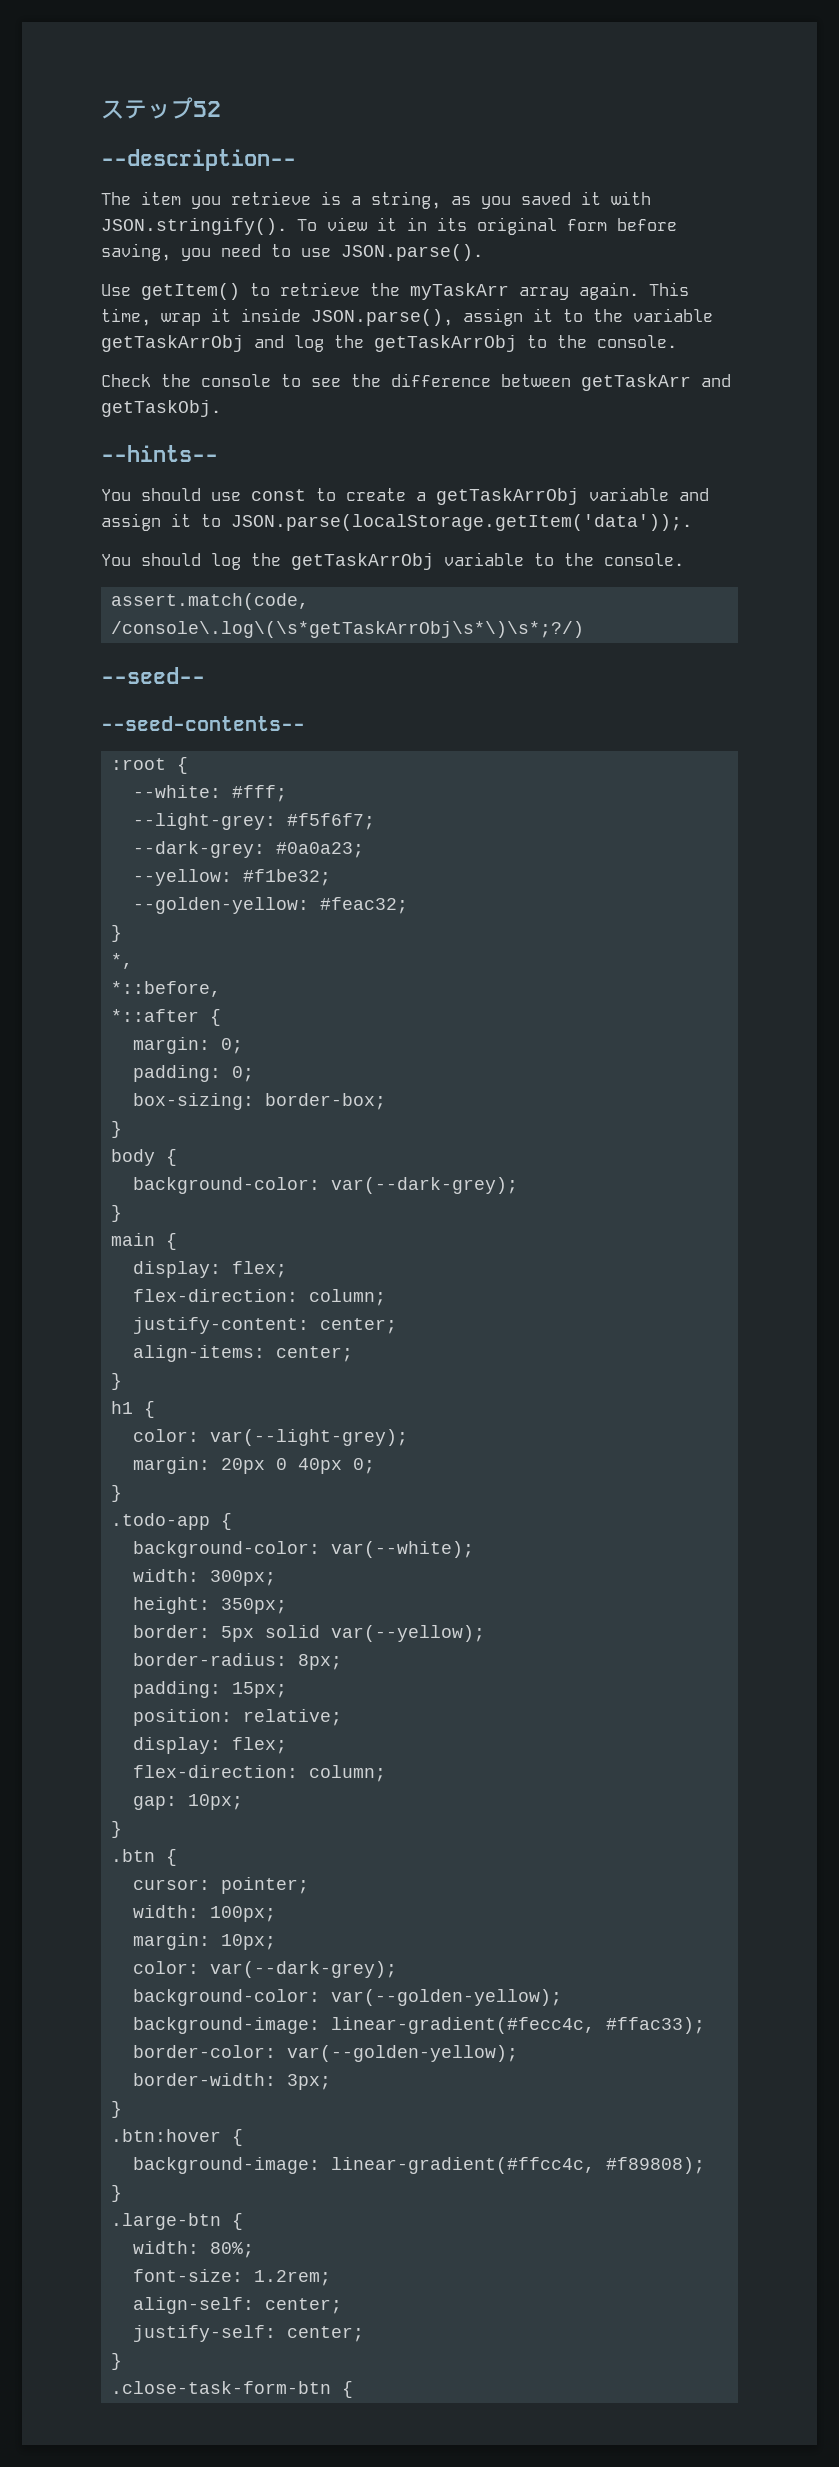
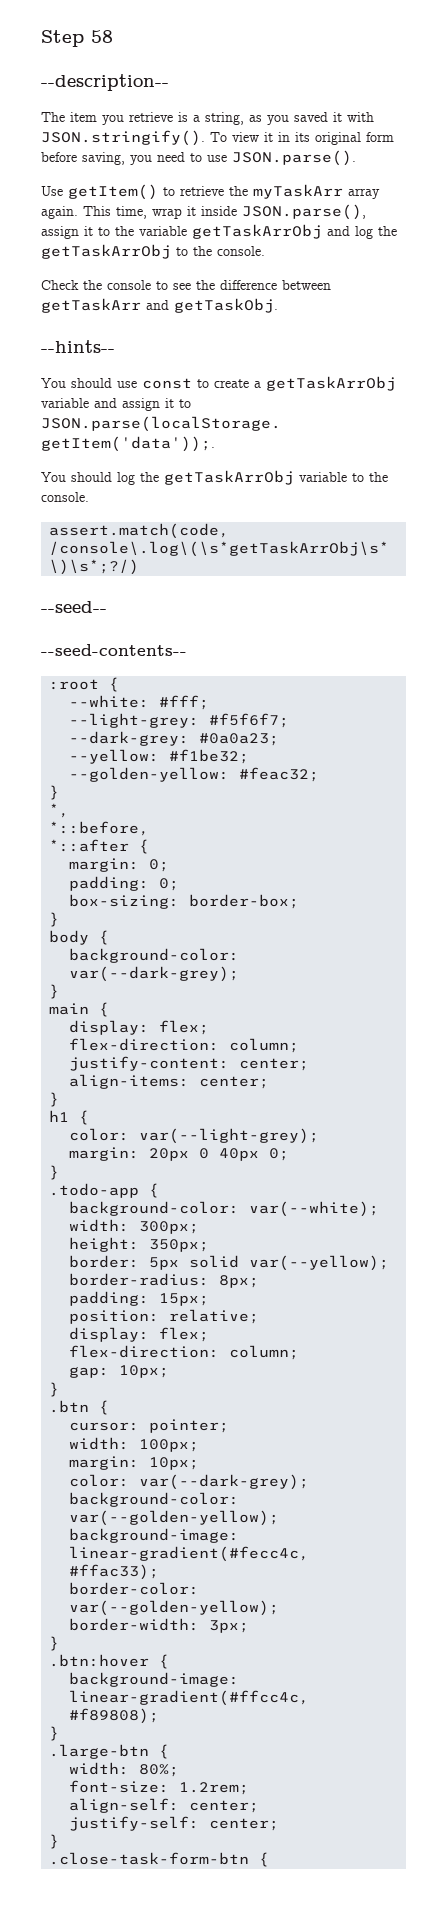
[101,97,221,119] ステップ52 -> [41,30,113,47] Step 58

